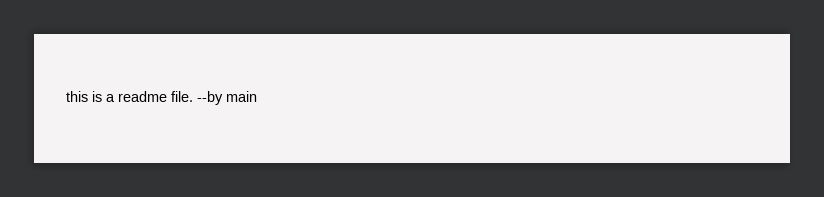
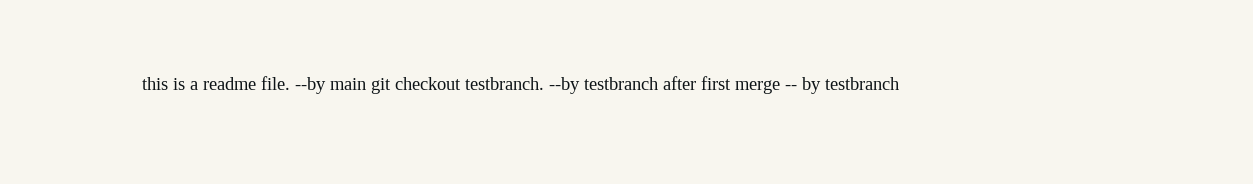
(257, 96) none -> [371,76,900,94] git checkout testbranch. --by testbranch after first merge -- by testbranch

